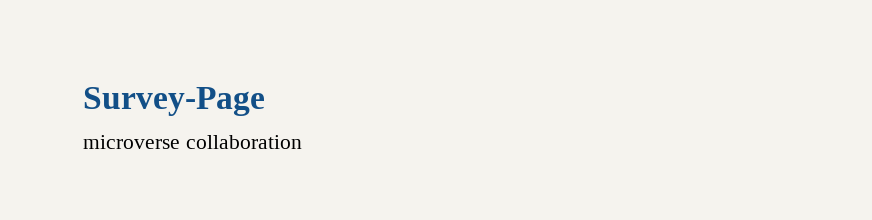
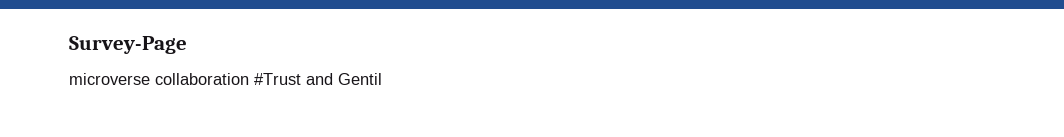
(302, 142) none -> [254,73,382,85] #Trust and Gentil

